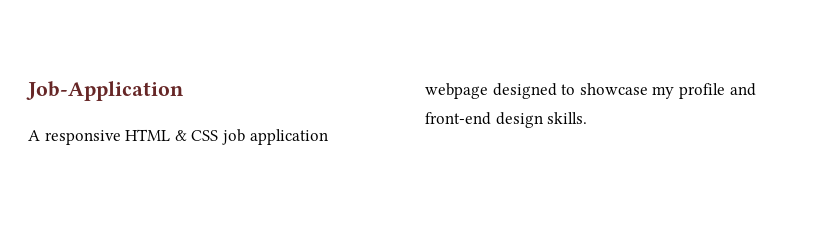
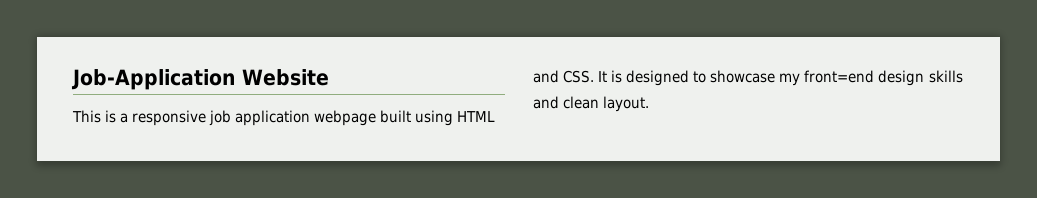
[28,129,328,145] [425,83,756,99] [425,112,588,128] // A responsive HTML & CSS job application webpage designed to showcase my profile and front-end design skills. -> [242,69,329,86] [72,110,496,126] [533,70,963,86] [533,96,650,112] Website // This is a responsive job application webpage built using HTML and CSS. It is designed to showcase my front=end design skills and clean layout.

